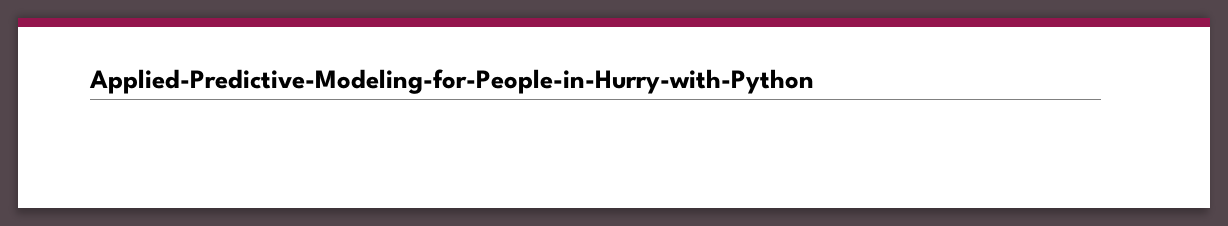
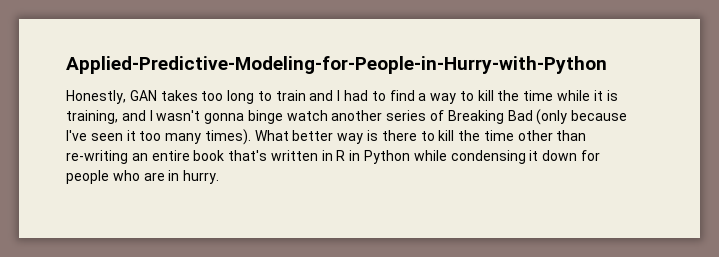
(814, 81) none -> [66,90,618,104] [66,109,628,125] [66,129,587,145] [66,150,600,164] [66,170,220,184] // Honestly, GAN takes too long to train and I had to find a way to kill the time while it is training, and I wasn't gonna binge watch another series of Breaking Bad (only because I've seen it too many times). What better way is there to kill the time other than re-writing an entire book that's written in R in Python while condensing it down for people who are in hurry.

